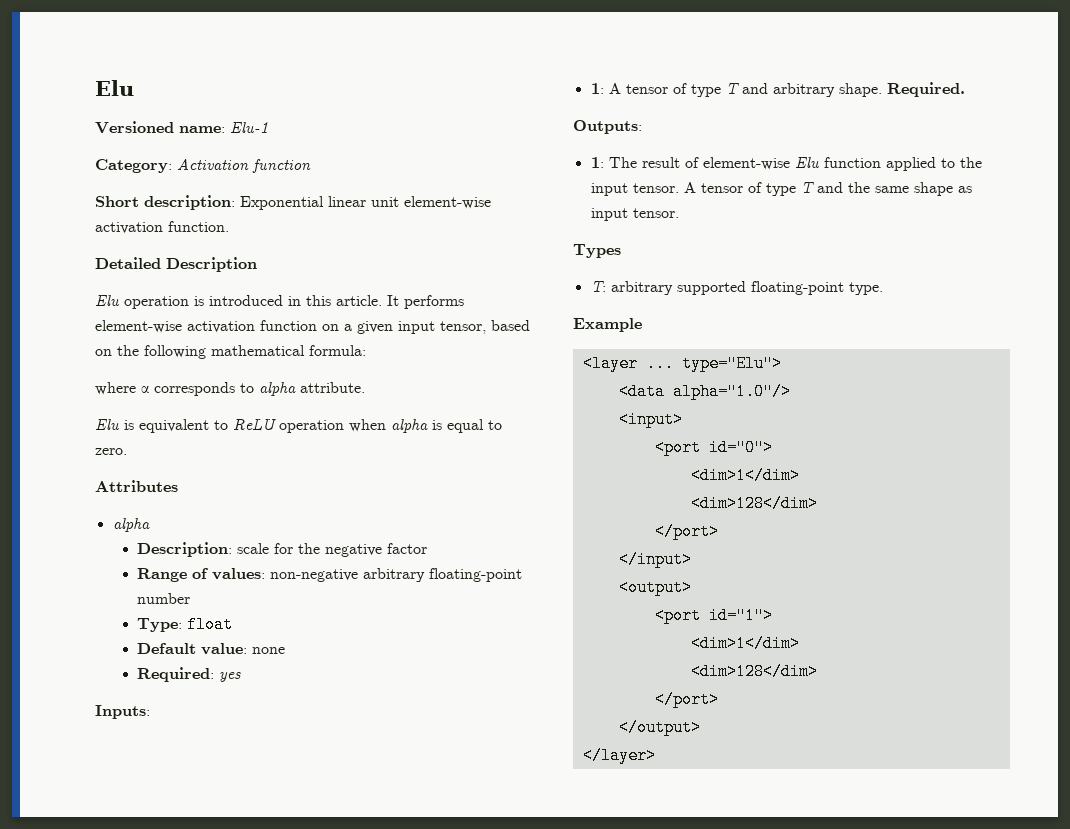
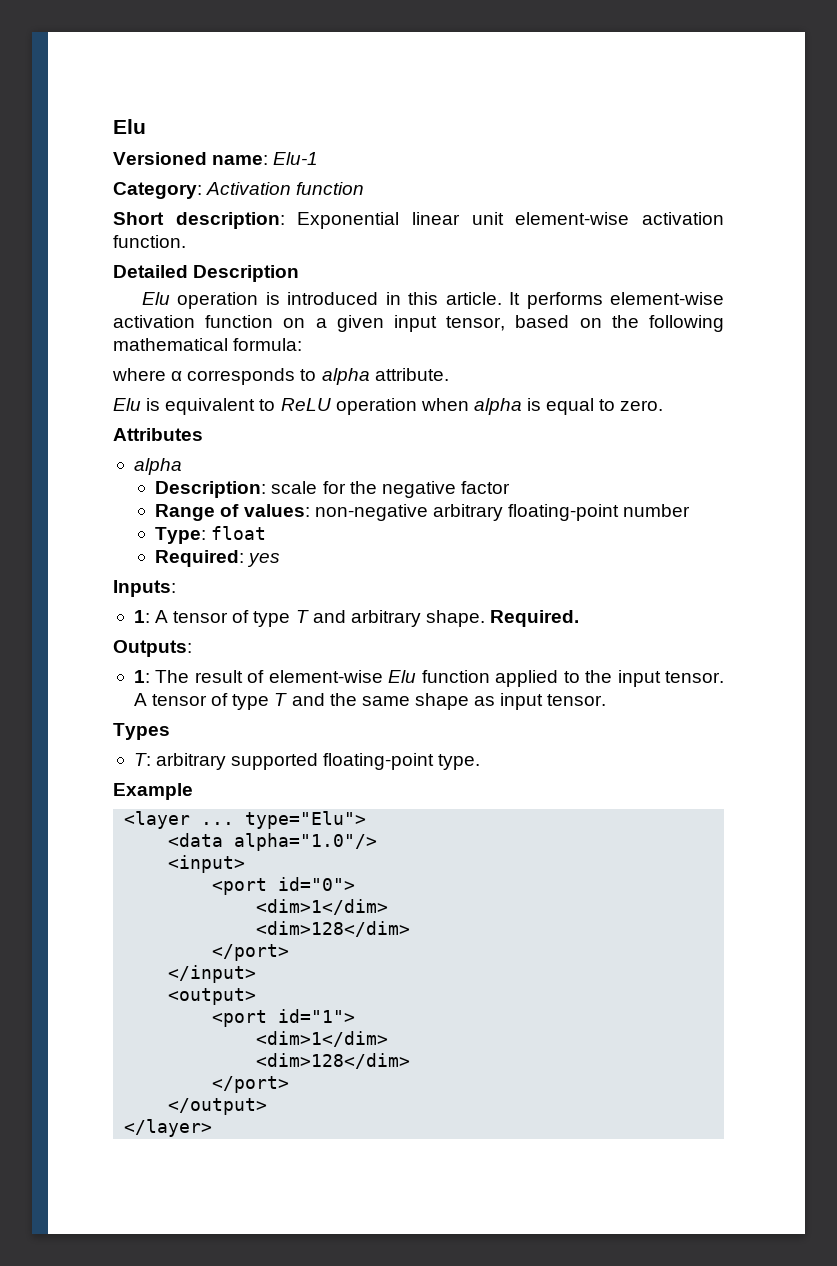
[136,643,285,655] // Default value: none -> (267, 533) none

